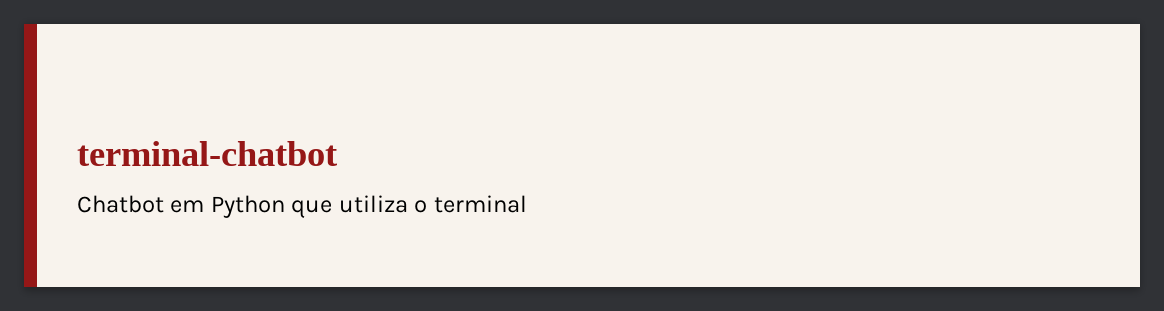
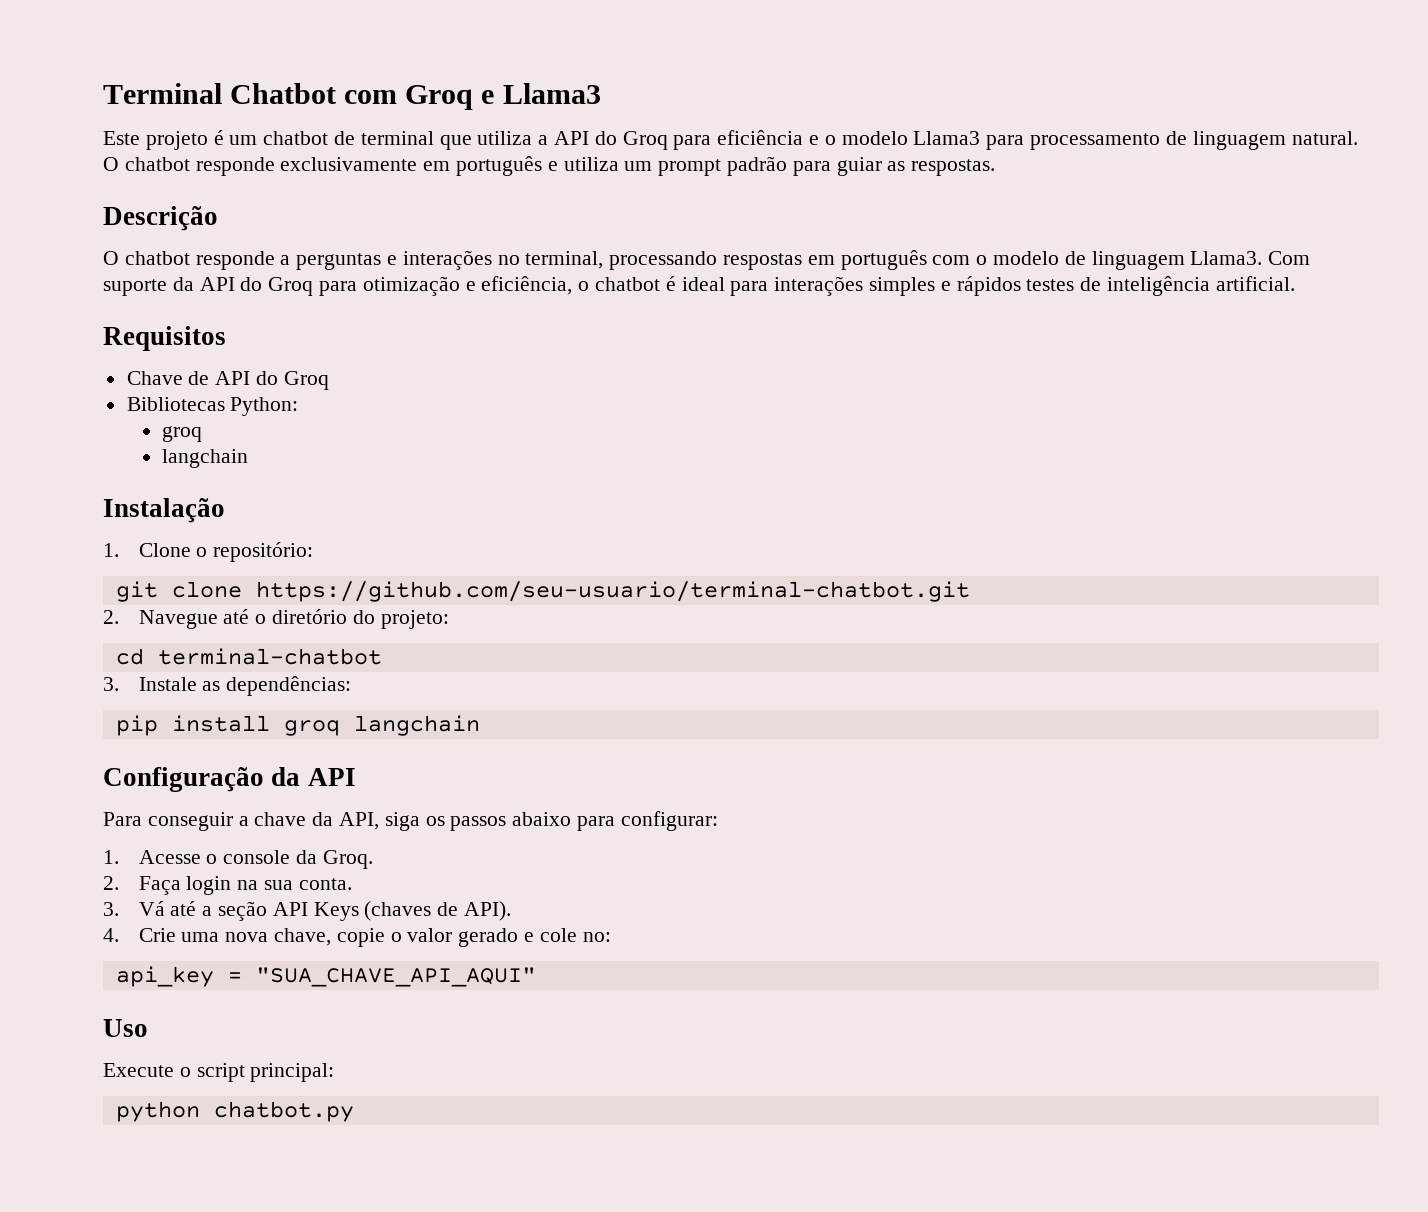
[77,141,337,166] [77,195,527,218] terminal-chatbot // Chatbot em Python que utiliza o terminal -> [103,83,601,110] [103,130,1358,150] [103,156,996,176] [103,206,218,231] [103,250,1311,270] [103,276,1295,296] [103,326,226,351] [126,371,329,390] [126,397,299,416] [162,426,203,442] [162,449,249,468] [103,498,225,523] [103,542,314,562] [115,581,970,602] [103,609,449,629] [115,648,382,665] [103,676,352,696] [115,715,480,736] [103,767,356,792] [103,811,718,831] [103,850,373,869] [103,876,352,895] [103,901,512,921] [103,928,611,947] [115,966,536,987] [103,1019,148,1037] [103,1063,335,1082] [115,1101,354,1122] Terminal Chatbot com Groq e Llama3 // Este projeto é um chatbot de terminal que utiliza a API do Groq para eficiência e o modelo Llama3 para processamento de linguagem natural. O chatbot responde exclusivamente em português e utiliza um prompt padrão para guiar as respostas. // Descrição // O chatbot responde a perguntas e interações no terminal, processando respostas em português com o modelo de linguagem Llama3. Com suporte da API do Groq para otimização e eficiência, o chatbot é ideal para interações simples e rápidos testes de inteligência artificial. // Requisitos // Chave de API do Groq // Bibliotecas Python: // groq // langchain // Instalação // 1. Clone o repositório: // git clone https://github.com/seu-usuario/terminal-chatbot.git // 2. Navegue até o diretório do projeto: // cd terminal-chatbot // 3. Instale as dependências: // pip install groq langchain // Configuração da API // Para conseguir a chave da API, siga os passos abaixo para configurar: // 1. Acesse o console da Groq. // 2. Faça login na sua conta. // 3. Vá até a seção API Keys (chaves de API). // 4. Crie uma nova chave, copie o valor gerado e cole no: // api_key = "SUA_CHAVE_API_AQUI" // Uso // Execute o script principal: // python chatbot.py

